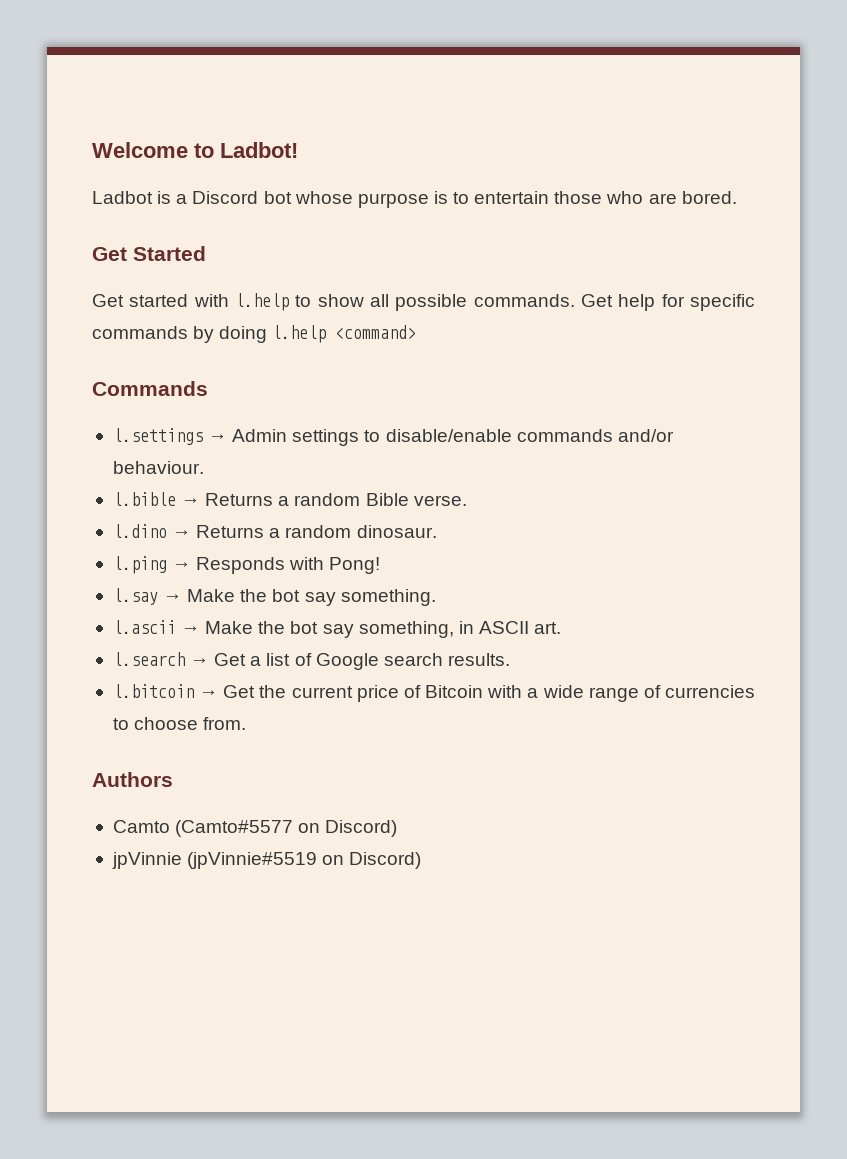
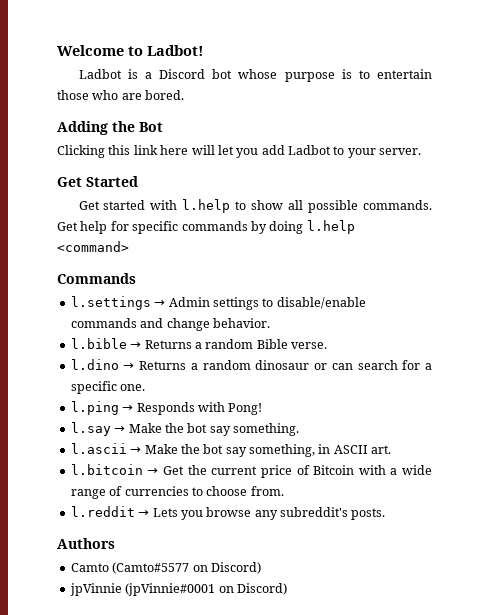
(737, 197) none -> [57,121,163,135] [57,145,422,158] // Adding the Bot // Clicking this link here will let you add Ladbot to your server.
[617,429,674,442] [112,461,204,474] and/or behaviour. -> [140,318,270,331] and change behavior.
[356,525,437,538] dinosaur. -> [255,360,433,370] [70,381,146,394] dinosaur or can search for a specific one.
[112,652,510,670] // l.search → Get a list of Google search results. -> (392, 449) none
(247, 723) none -> [70,506,386,520] // l.reddit → Lets you browse any subreddit's posts.
[187,852,318,869] (jpVinnie#5519 -> [125,583,216,596] (jpVinnie#0001

